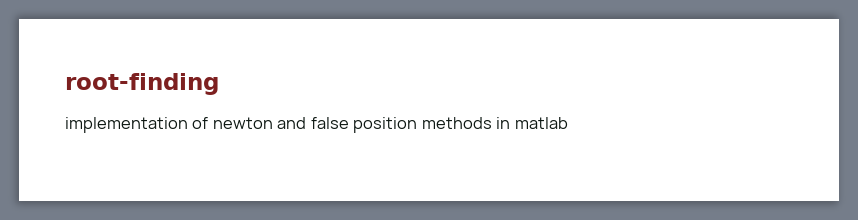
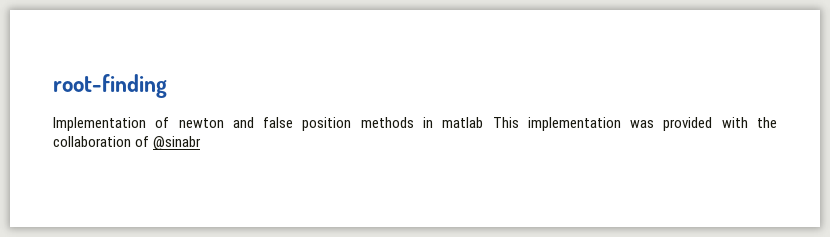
[65,117,188,133] implementation -> [53,117,146,131] Implementation
(568, 123) none -> [492,117,778,131] [53,136,202,150] This implementation was provided with the collaboration of @sinabr

